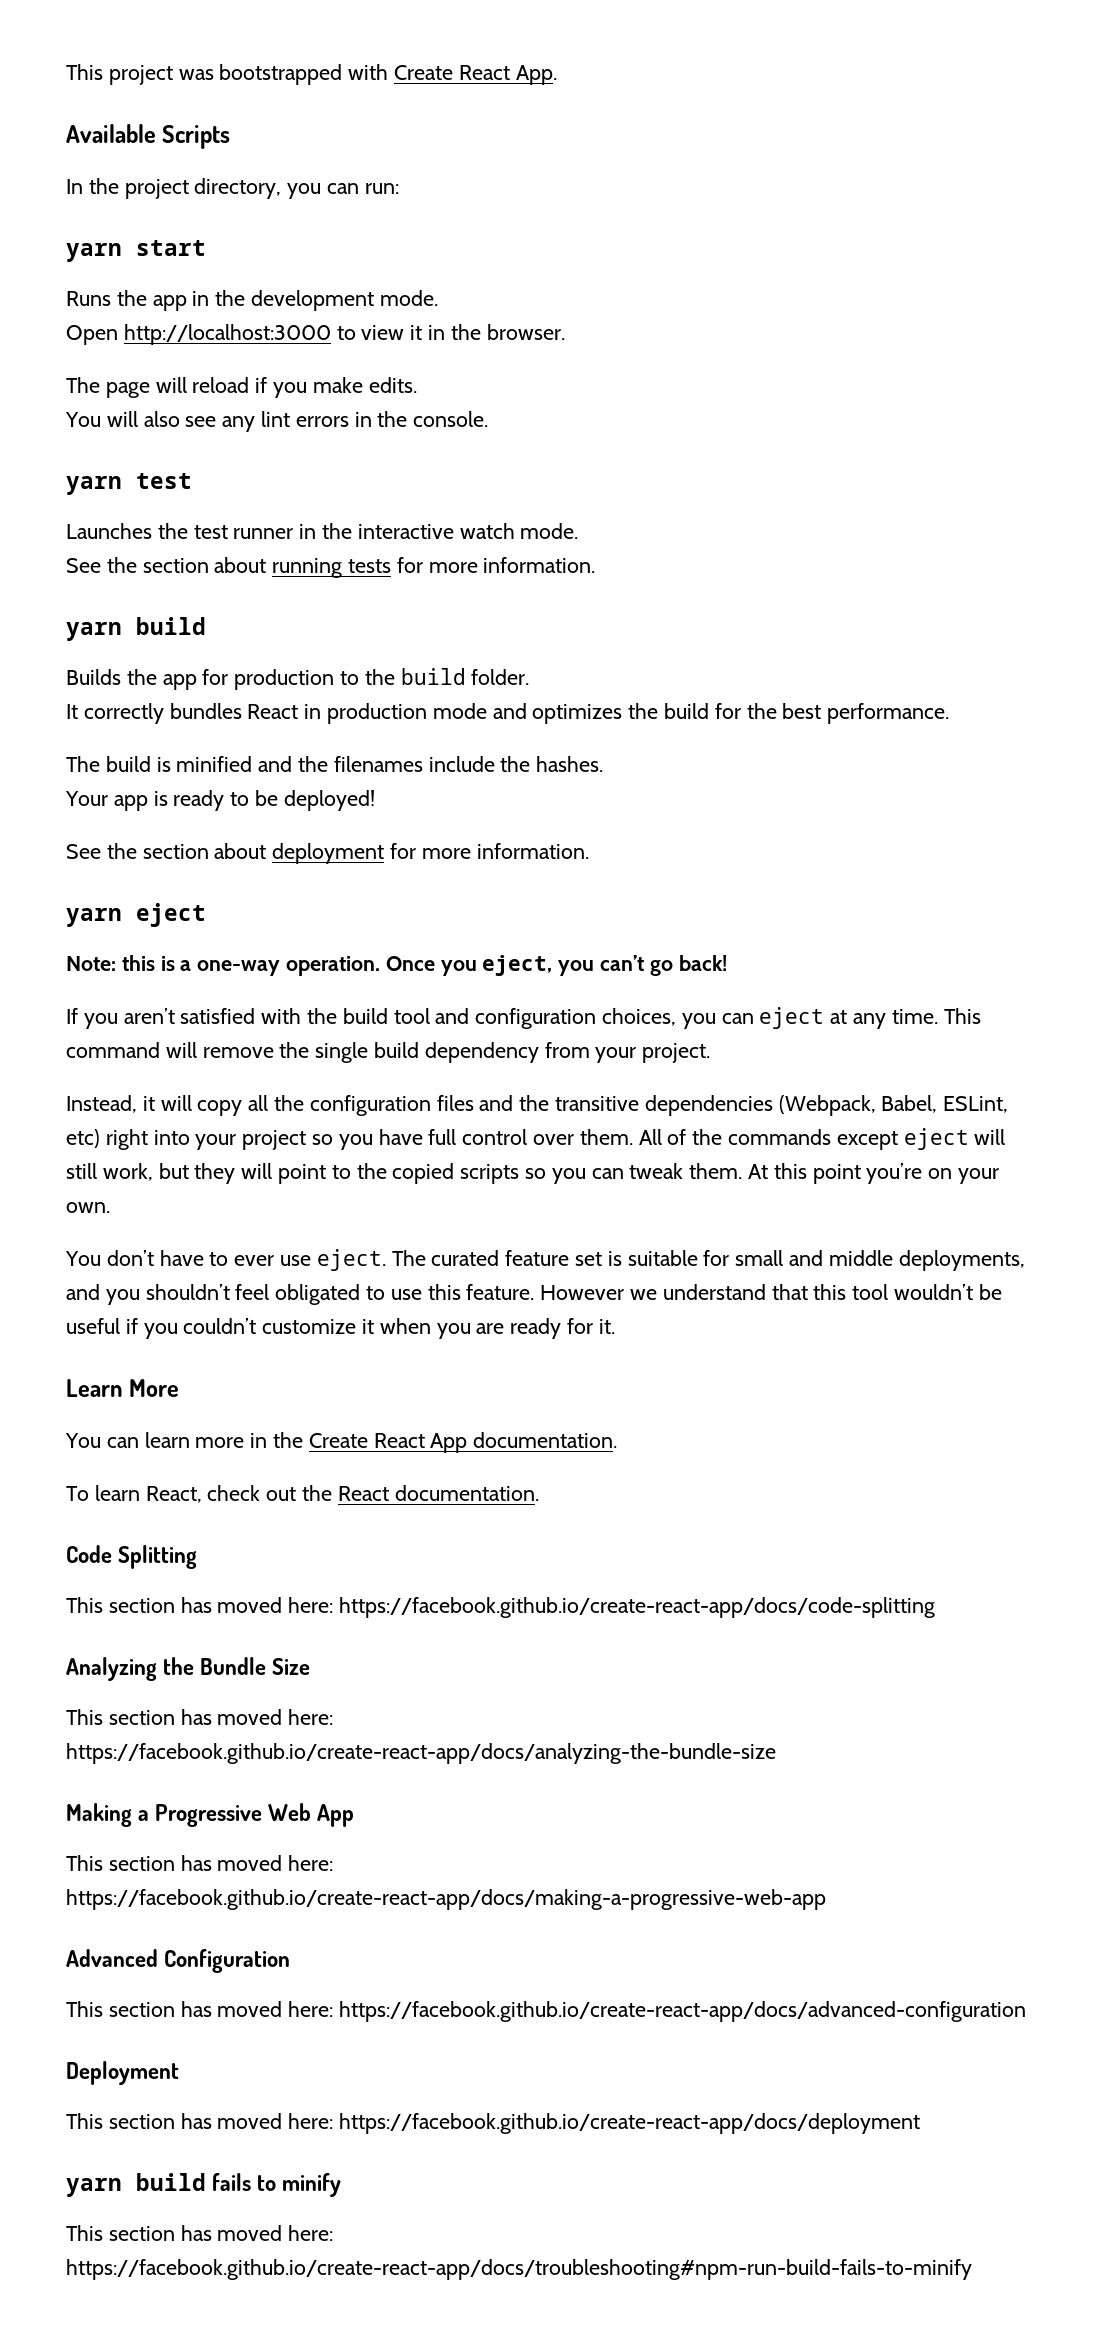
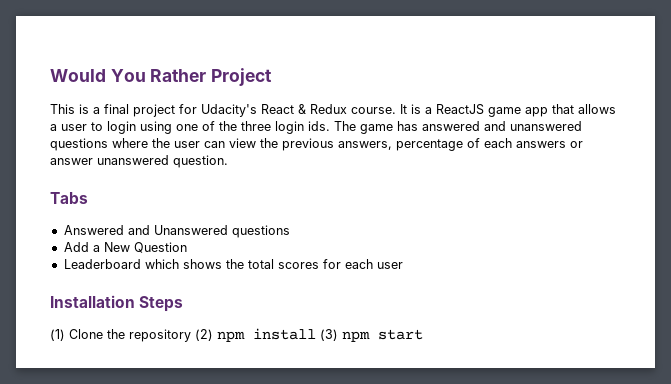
[66,64,557,85] [66,124,231,149] [66,178,399,199] [66,240,206,262] [66,290,438,311] [66,324,565,345] [66,377,417,398] [65,411,489,432] [66,473,192,495] [66,523,579,539] [66,557,596,578] [66,617,206,641] [66,668,530,690] [66,703,950,724] [66,756,604,772] [65,790,375,811] [66,843,589,864] [66,903,206,927] [66,955,727,976] [66,1007,981,1029] [66,1042,711,1063] [66,1095,1009,1116] [66,1128,1006,1150] [66,1163,1000,1184] [66,1202,110,1213] [65,1249,1025,1271] [66,1284,1002,1305] [66,1318,615,1339] [66,1379,180,1397] [65,1432,618,1453] [66,1485,539,1503] [66,1545,198,1569] [66,1597,936,1618] [66,1657,311,1681] [66,1709,334,1725] [66,1743,776,1764] [66,1803,355,1827] [66,1855,334,1871] [66,1889,826,1910] [66,1949,291,1973] [66,2001,1027,2022] [66,2061,179,2085] [66,2113,921,2134] [66,2173,342,2197] [66,2225,334,2241] [66,2259,972,2280] This project was bootstrapped with Create React App. // Available Scripts // In the project directory, you can run: // yarn start // Runs the app in the development mode. // Open http://localhost:3000 to view it in the browser. // The page will reload if you make edits. // You will also see any lint errors in the console. // yarn test // Launches the test runner in the interactive watch mode. // See the section about running tests for more information. // yarn build // Builds the app for production to the build folder. // It correctly bundles React in production mode and optimizes the build for the best performance. // The build is minified and the filenames include the hashes. // Your app is ready to be deployed! // See the section about deployment for more information. // yarn eject // Note: this is a one-way operation. Once you eject, you can’t go back! // If you aren’t satisfied with the build tool and configuration choices, you can eject at any time. This command will remove the single build dependency from your project. // Instead, it will copy all the configuration files and the transitive dependencies (Webpack, Babel, ESLint, etc) right into your project so you have full control over them. All of the commands except eject will still work, but they will point to the copied scripts so you can tweak them. At this point you’re on your own. // You don’t have to ever use eject. The curated feature set is suitable for small and middle deployments, and you shouldn’t feel obligated to use this feature. However we understand that this tool wouldn’t be useful if you couldn’t customize it when you are ready for it. // Learn More // You can learn more in the Create React App documentation. // To learn React, check out the React documentation. // Code Splitting // This section has moved here: https://facebook.github.io/create-react-app/docs/code-splitting // Analyzing the Bundle Size // This section has moved here: https://facebook.github.io/create-react-app/docs/analyzing-the-bundle-size // Making a Progressive Web App // This section has moved here: https://facebook.github.io/create-react-app/docs/making-a-progressive-web-app // Advanced Configuration // This section has moved here: https://facebook.github.io/create-react-app/docs/advanced-configuration // Deployment // This section has moved here: https://facebook.github.io/create-react-app/docs/deployment // yarn build fails to minify // This section has moved here: https://facebook.github.io/create-react-app/docs/troubleshooting#npm-run-build-fails-to-minify -> [50,68,273,86] [50,104,616,117] [50,121,582,134] [50,138,583,151] [50,155,228,168] [50,192,88,204] [63,225,290,238] [63,242,187,253] [63,259,403,269] [50,295,184,312] [50,328,423,342] Would You Rather Project // This is a final project for Udacity's React & Redux course. It is a ReactJS game app that allows a user to login using one of the three login ids. The game has answered and unanswered questions where the user can view the previous answers, percentage of each answers or answer unanswered question. // Tabs // Answered and Unanswered questions // Add a New Question // Leaderboard which shows the total scores for each user // Installation Steps // (1) Clone the repository (2) npm install (3) npm start

